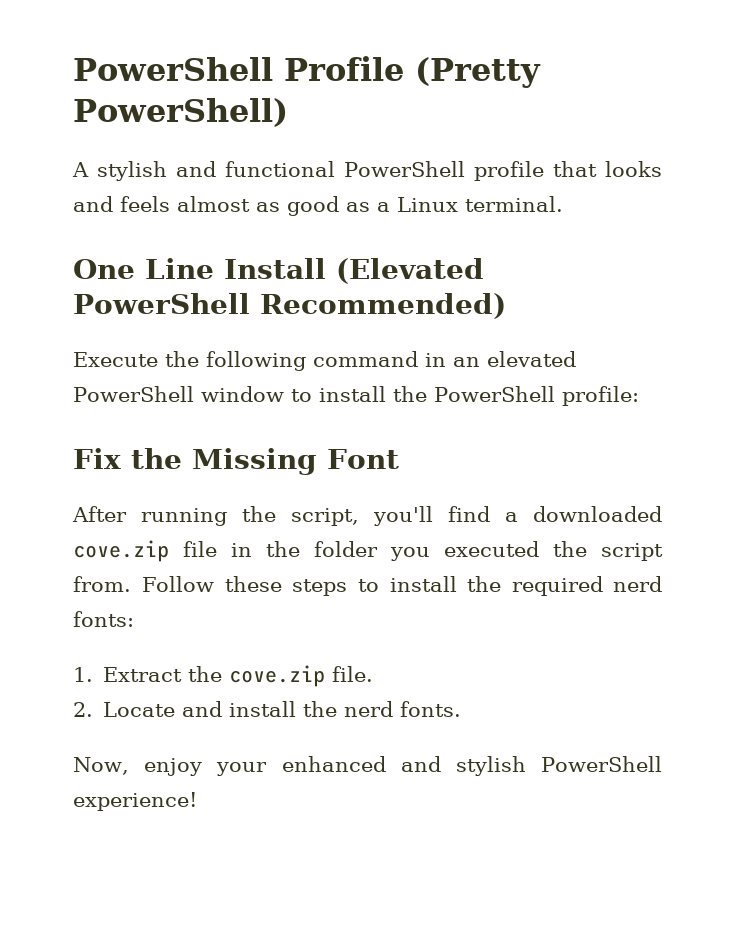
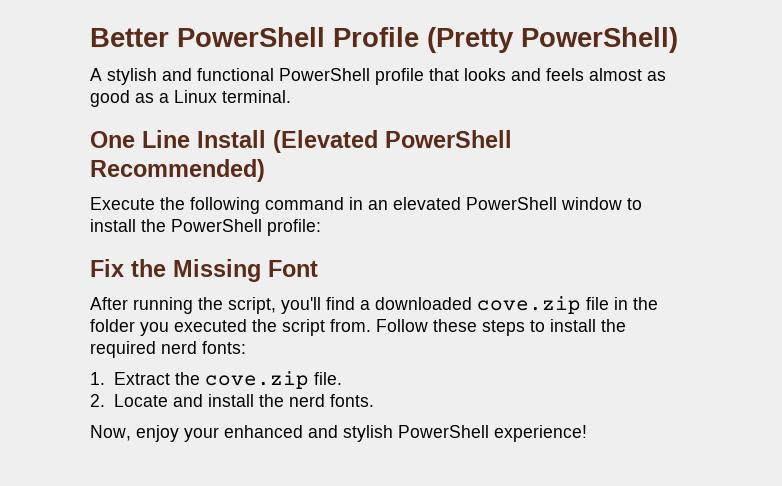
(73, 69) none -> [90,28,169,47] Better

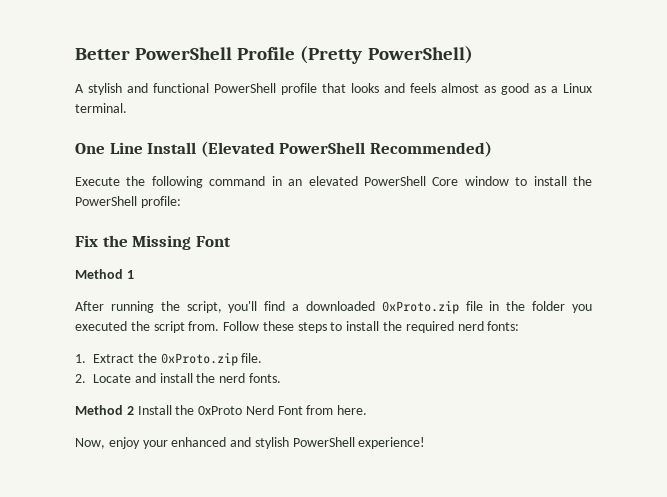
(557, 203) none -> [432,177,459,186] Core
(318, 268) none -> [75,269,134,279] // Method 1
[477,296,581,314] cove.zip -> [381,300,459,314] 0xProto.zip
[204,371,309,389] cove.zip -> [160,352,238,366] 0xProto.zip
(374, 400) none -> [75,405,368,415] // Method 2 Install the 0xProto Nerd Font from here.

